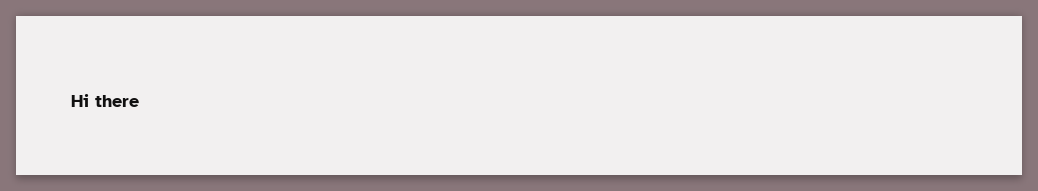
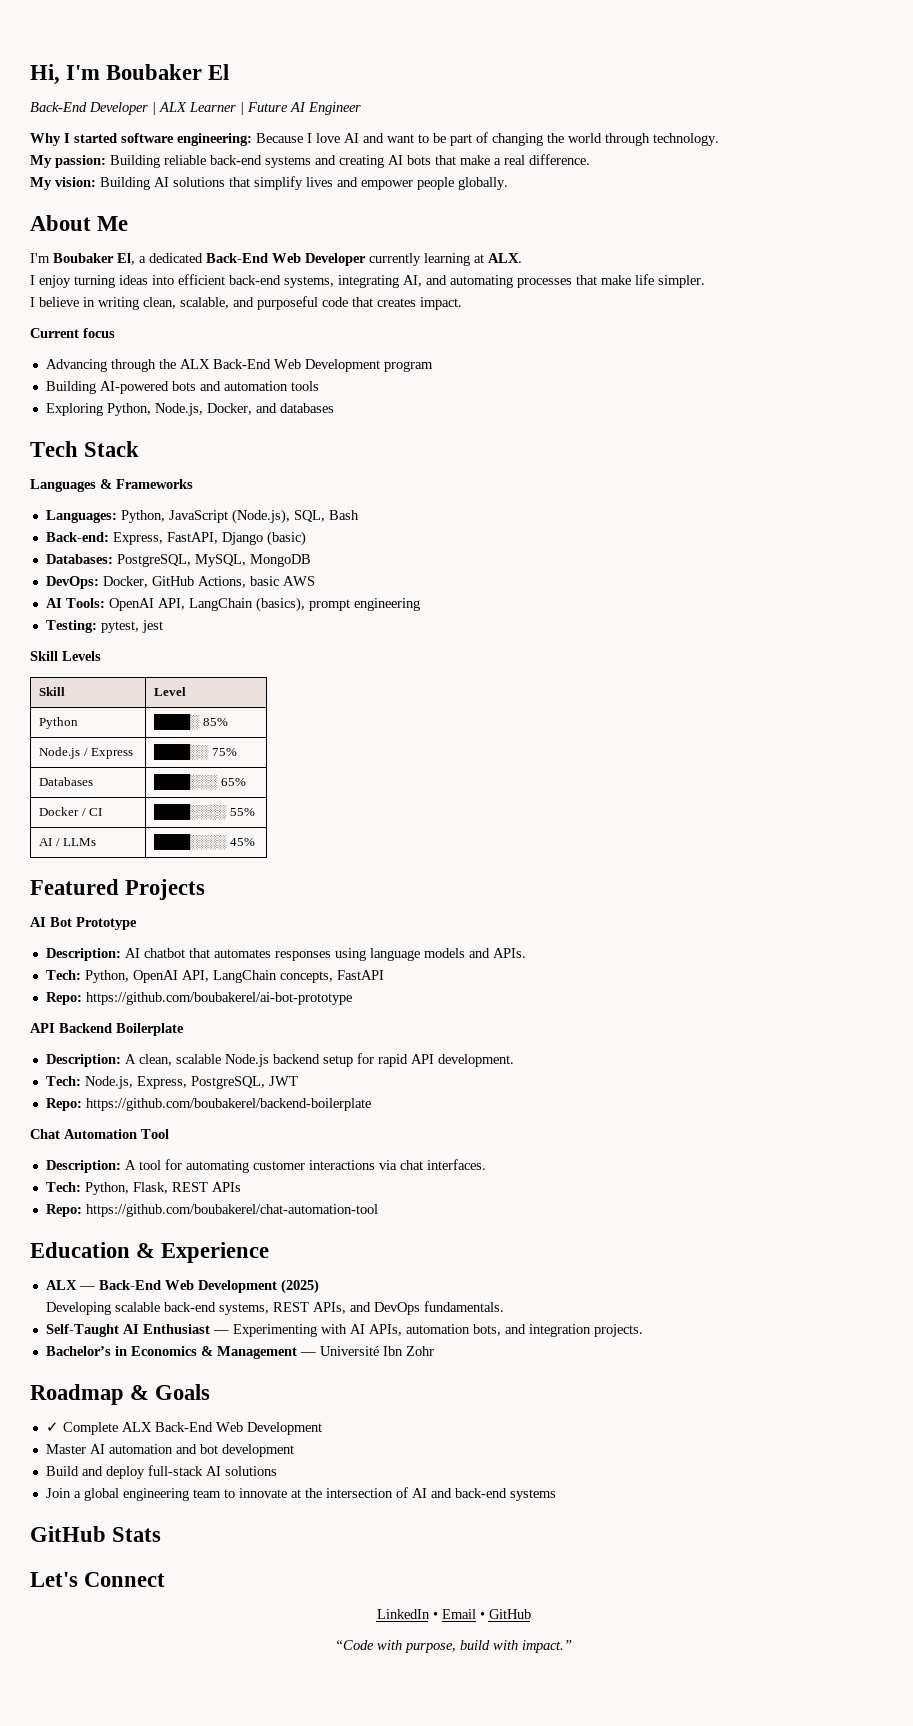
[71,94,139,107] Hi there -> [30,64,230,85] [30,102,361,115] [30,132,719,146] [30,154,590,168] [30,176,508,190] [30,215,129,231] [30,253,522,266] [30,274,705,288] [30,296,462,310] [30,328,115,338] [45,359,433,372] [45,381,319,394] [45,403,334,416] [30,441,140,457] [30,479,193,492] [45,509,359,524] [45,531,306,546] [45,554,311,567] [45,576,315,589] [45,597,420,612] [45,620,163,633] [30,651,101,661] [39,687,66,696] [154,687,187,696] [39,717,79,729] [154,714,228,730] [39,747,134,759] [154,744,237,760] [39,777,94,786] [154,774,246,790] [39,807,103,816] [154,804,255,820] [39,838,97,846] [154,834,255,850] [30,879,206,900] [30,917,137,930] [45,948,526,961] [45,970,384,983] [45,992,352,1005] [30,1023,184,1036] [45,1053,514,1067] [45,1076,298,1089] [45,1098,371,1111] [30,1129,169,1139] [45,1159,486,1173] [45,1182,241,1195] [45,1204,378,1217] [30,1242,270,1263] [45,1279,319,1294] [46,1301,505,1315] [45,1324,643,1337] [45,1346,434,1359] [30,1384,211,1405] [45,1422,322,1435] [45,1444,294,1457] [45,1465,277,1479] [45,1487,556,1501] [30,1526,162,1542] [30,1572,166,1587] [376,1609,531,1619] [335,1640,572,1653] Hi, I'm Boubaker El // Back-End Developer | ALX Learner | Future AI Engineer // Why I started software engineering: Because I love AI and want to be part of changing the world through technology. // My passion: Building reliable back-end systems and creating AI bots that make a real difference. // My vision: Building AI solutions that simplify lives and empower people globally. // About Me // I'm Boubaker El, a dedicated Back-End Web Developer currently learning at ALX. // I enjoy turning ideas into efficient back-end systems, integrating AI, and automating processes that make life simpler. // I believe in writing clean, scalable, and purposeful code that creates impact. // Current focus // Advancing through the ALX Back-End Web Development program // Building AI-powered bots and automation tools // Exploring Python, Node.js, Docker, and databases // Tech Stack // Languages & Frameworks // Languages: Python, JavaScript (Node.js), SQL, Bash // Back-end: Express, FastAPI, Django (basic) // Databases: PostgreSQL, MySQL, MongoDB // DevOps: Docker, GitHub Actions, basic AWS // AI Tools: OpenAI API, LangChain (basics), prompt engineering // Testing: pytest, jest // Skill Levels // Skill | Level // Python | ████░ 85% // Node.js / Express | ████░░ 75% // Databases | ████░░░ 65% // Docker / CI | ████░░░░ 55% // AI / LLMs | ████░░░░ 45% // Featured Projects // AI Bot Prototype // Description: AI chatbot that automates responses using language models and APIs. // Tech: Python, OpenAI API, LangChain concepts, FastAPI // Repo: https://github.com/boubakerel/ai-bot-prototype // API Backend Boilerplate // Description: A clean, scalable Node.js backend setup for rapid API development. // Tech: Node.js, Express, PostgreSQL, JWT // Repo: https://github.com/boubakerel/backend-boilerplate // Chat Automation Tool // Description: A tool for automating customer interactions via chat interfaces. // Tech: Python, Flask, REST APIs // Repo: https://github.com/boubakerel/chat-automation-tool // Education & Experience // ALX — Back-End Web Development (2025) // Developing scalable back-end systems, REST APIs, and DevOps fundamentals. // Self-Taught AI Enthusiast — Experimenting with AI APIs, automation bots, and integration projects. // Bachelor’s in Economics & Management — Université Ibn Zohr // Roadmap & Goals // ✓ Complete ALX Back-End Web Development // Master AI automation and bot development // Build and deploy full-stack AI solutions // Join a global engineering team to innovate at the intersection of AI and back-end systems // GitHub Stats // Let's Connect // LinkedIn • Email • GitHub // “Code with purpose, build with impact.”

